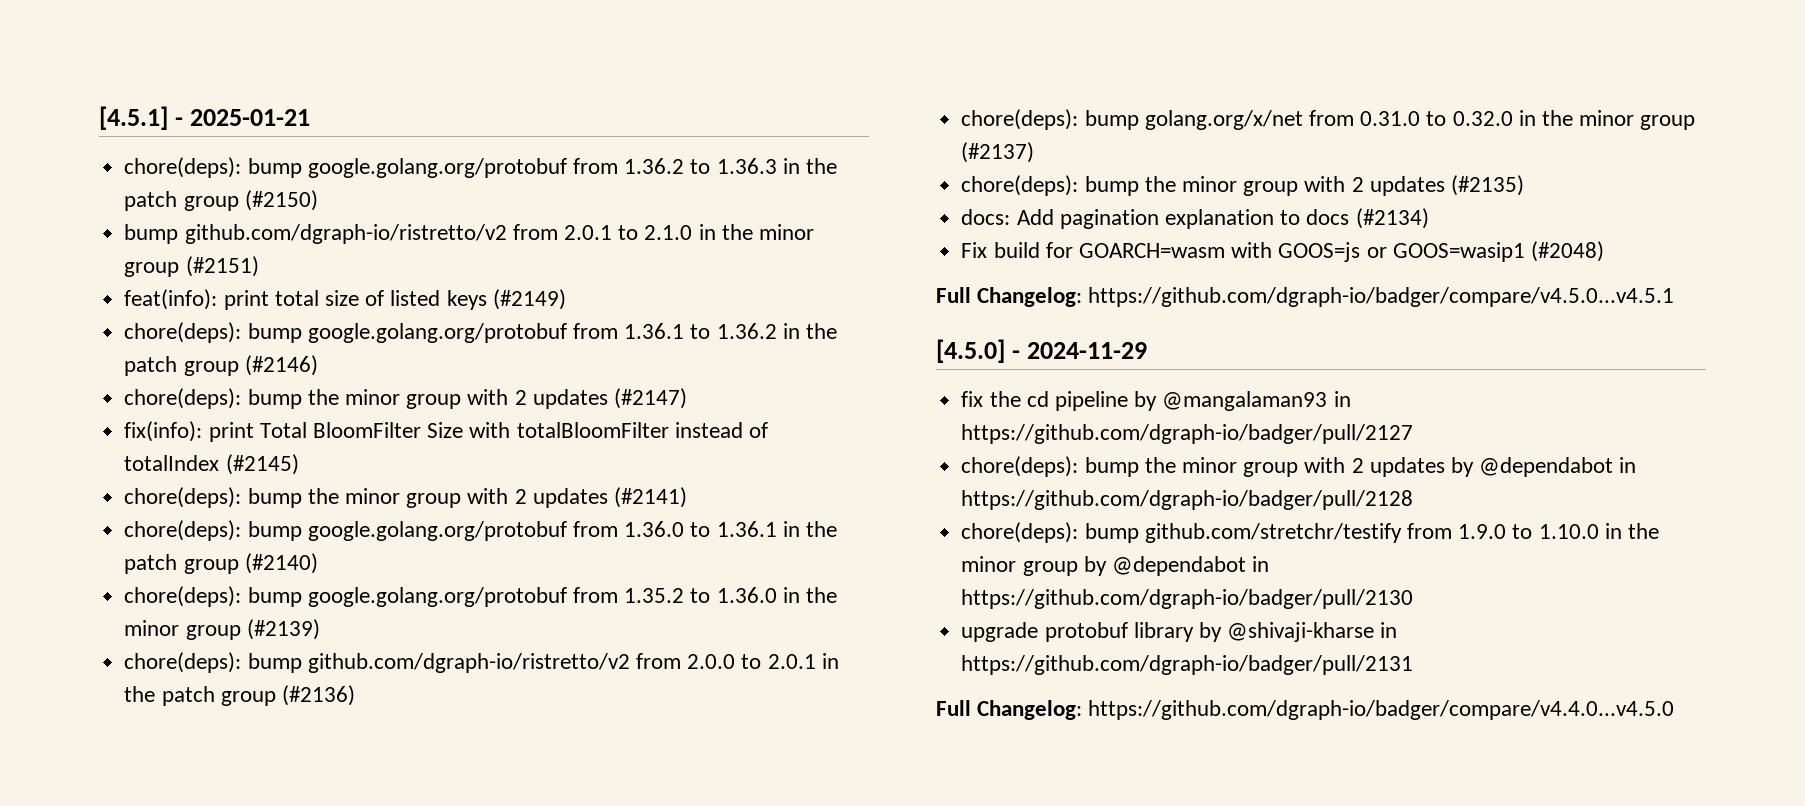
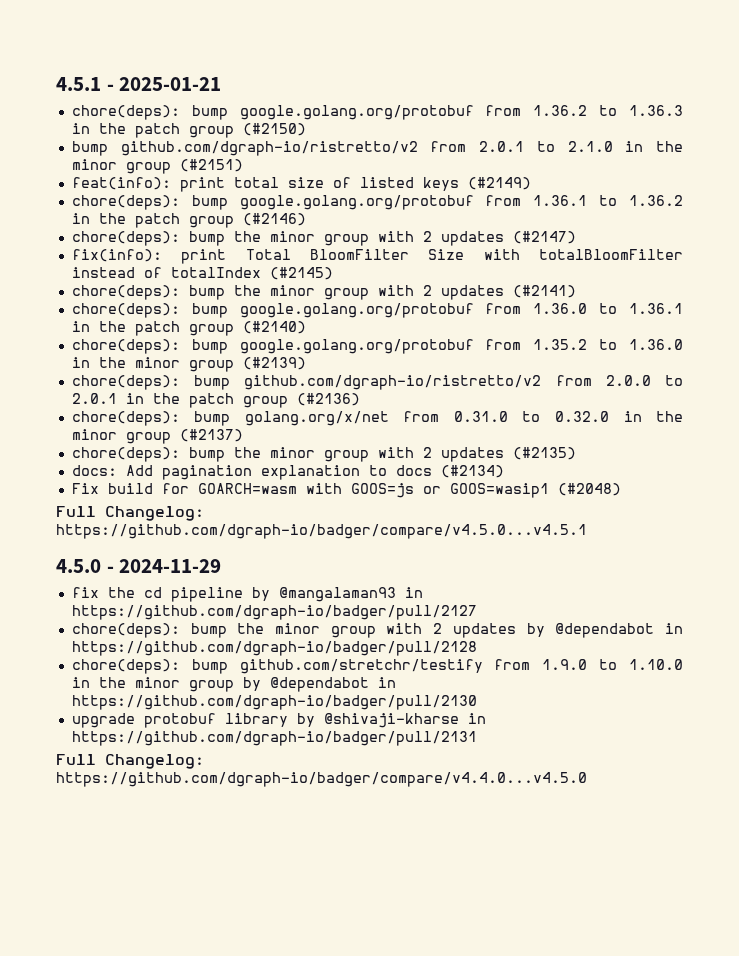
[99,106,168,130] [4.5.1] -> [56,77,101,91] 4.5.1
[936,339,1005,363] [4.5.0] -> [56,559,101,573] 4.5.0

